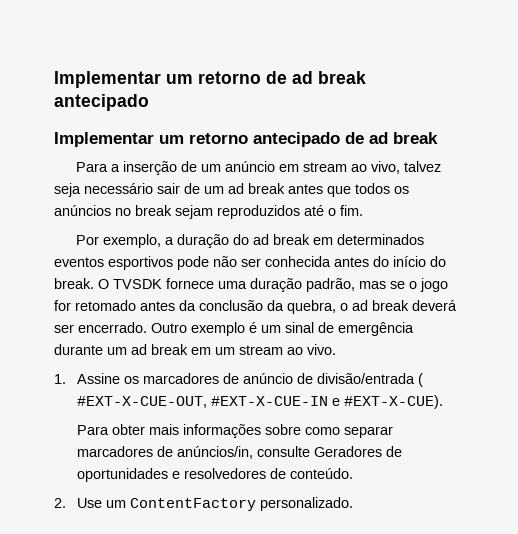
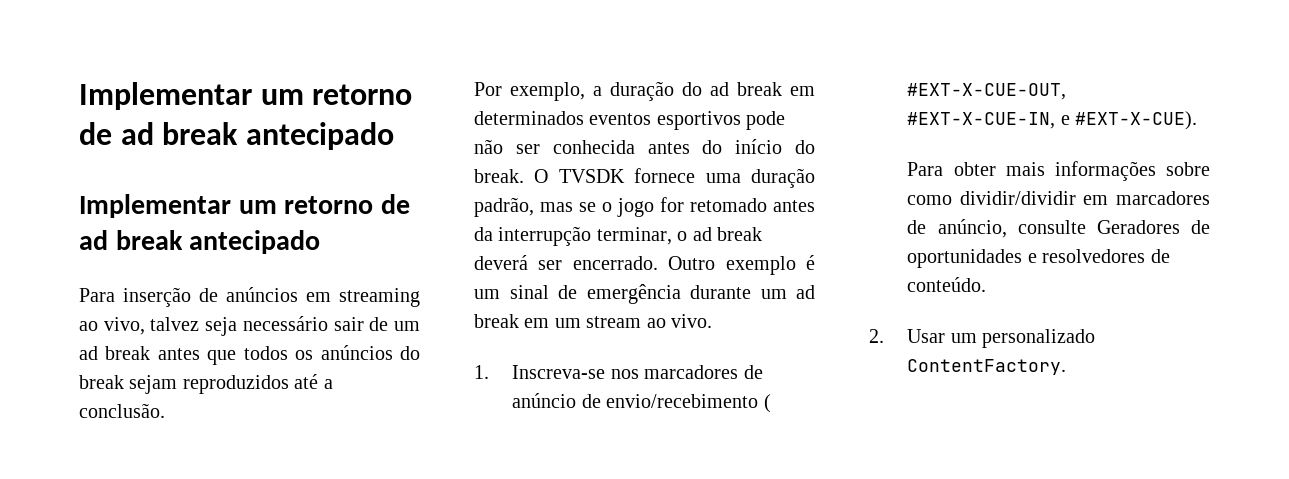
[253,132,438,147] [76,162,121,172] antecipado de ad break // Para a -> [380,194,410,214] [79,230,321,254] [79,288,115,302] de ad break antecipado // Para
[201,161,348,172] um anúncio em stream -> [226,287,420,307] anúncios em streaming
[115,208,131,216] no -> [400,346,420,360] do
[328,205,363,216] o fim. -> [323,379,333,389] [79,403,165,418] a conclusão.
[199,300,336,314] conclusão da quebra, -> [498,226,672,246] interrupção terminar,
[77,373,140,384] Assine os -> [512,365,639,379] Inscreva-se nos
[317,373,416,384] divisão/entrada -> [606,394,759,408] envio/recebimento
[211,396,329,406] #EXT-X-CUE-IN -> [907,112,1056,129] #EXT-X-CUE-IN,
[344,426,394,438] [77,446,254,459] separar marcadores de anúncios/in, -> [959,191,1210,205] [907,219,1007,238] dividir/dividir em marcadores de anúncio,
[77,497,354,511] Use um ContentFactory personalizado. -> [907,329,1096,348] [907,359,1067,375] Usar um personalizado ContentFactory.

